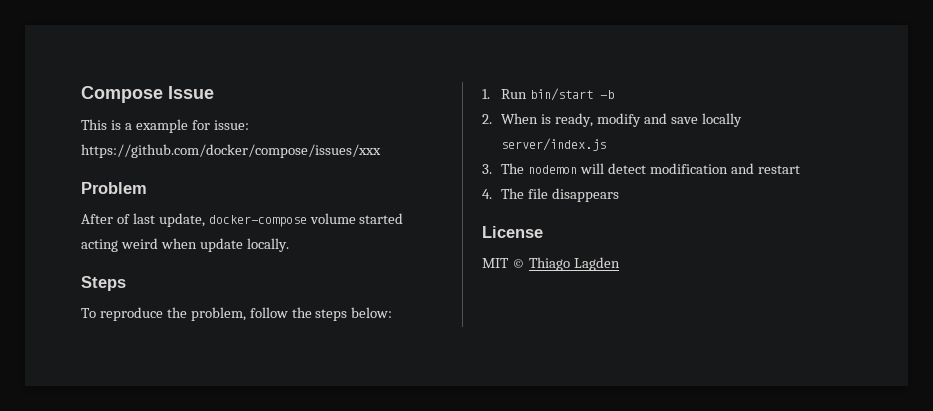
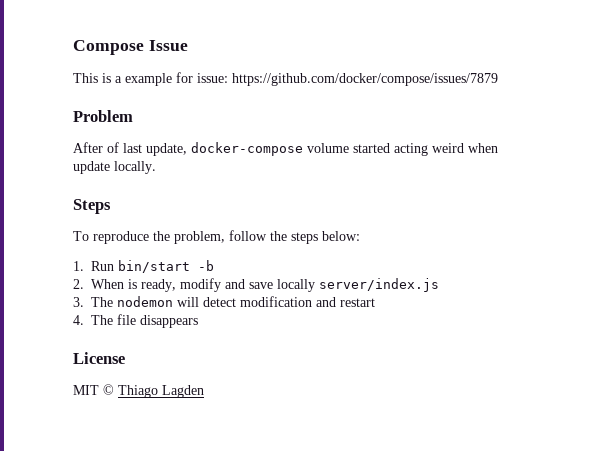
[81,144,381,158] https://github.com/docker/compose/issues/xxx -> [232,73,498,86] https://github.com/docker/compose/issues/7879

